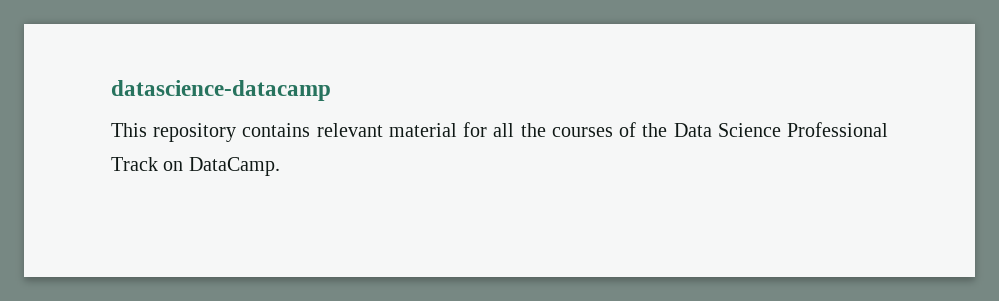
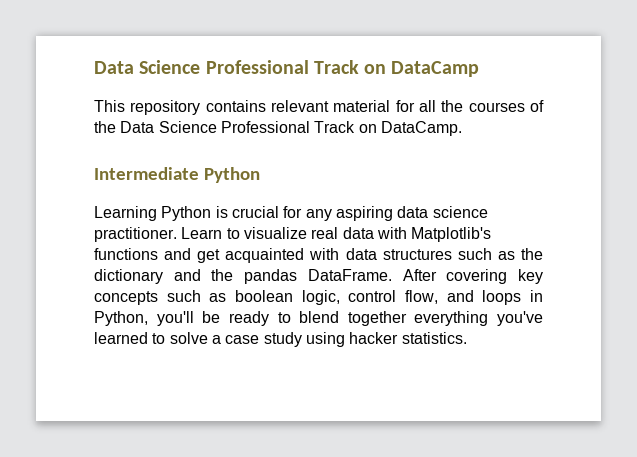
[111,80,331,101] datascience-datacamp -> [94,60,480,77] Data Science Professional Track on DataCamp
(280, 166) none -> [94,167,260,183] [94,206,488,221] [94,227,492,242] [94,248,543,263] [94,269,543,284] [94,290,543,305] [94,311,543,326] [94,332,467,347] // Intermediate Python // Learning Python is crucial for any aspiring data science practitioner. Learn to visualize real data with Matplotlib's functions and get acquainted with data structures such as the dictionary and the pandas DataFrame. After covering key concepts such as boolean logic, control flow, and loops in Python, you'll be ready to blend together everything you've learned to solve a case study using hacker statistics.

